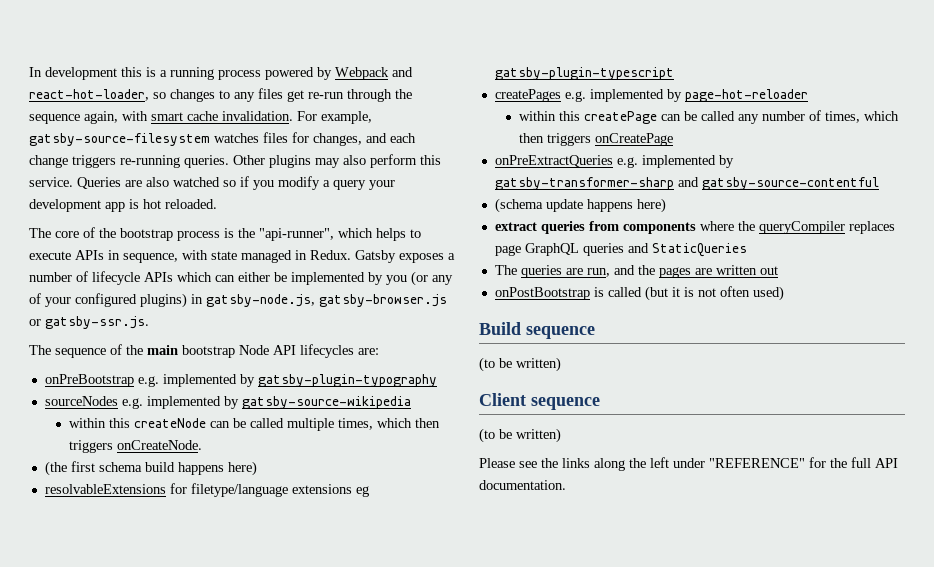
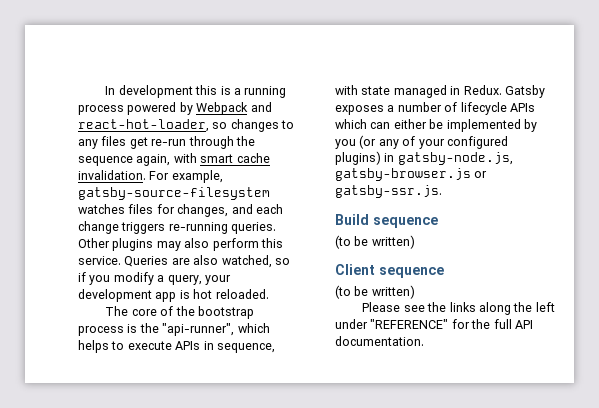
[173,177,220,187] watched -> [221,255,272,268] watched,
[333,180,366,190] query -> [167,275,202,285] query,
[29,344,379,358] [44,374,437,387] [44,396,411,409] [69,418,441,431] [69,440,203,453] [44,461,257,476] [44,483,369,497] [494,67,674,80] [494,89,808,102] [519,110,900,124] [519,133,674,146] [494,155,734,168] [494,177,879,190] [494,198,666,213] [494,221,895,234] [494,243,747,257] [494,265,778,278] [494,286,784,301] // The sequence of the main bootstrap Node API lifecycles are: // onPreBootstrap e.g. implemented by gatsby-plugin-typography // sourceNodes e.g. implemented by gatsby-source-wikipedia // within this createNode can be called multiple times, which then triggers onCreateNode. // (the first schema build happens here) // resolvableExtensions for filetype/language extensions eg gatsby-plugin-typescript // createPages e.g. implemented by page-hot-reloader // within this createPage can be called any number of times, which then triggers onCreatePage // onPreExtractQueries e.g. implemented by gatsby-transformer-sharp and gatsby-source-contentful // (schema update happens here) // extract queries from components where the queryCompiler replaces page GraphQL queries and StaticQueries // The queries are run, and the pages are written out // onPostBootstrap is called (but it is not often used) -> (442, 191) none

